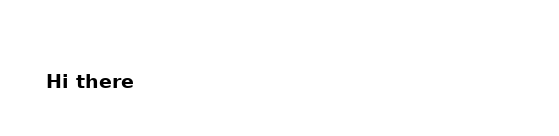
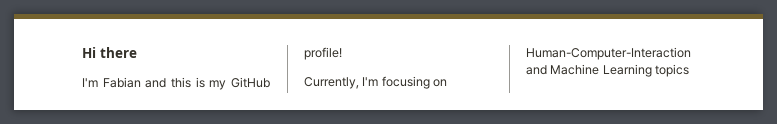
(134, 81) none -> [82,77,270,90] [304,47,342,60] [304,76,448,89] [526,47,691,60] [526,64,690,77] // I'm Fabian and this is my GitHub profile! // Currently, I'm focusing on Human-Computer-Interaction and Machine Learning topics

